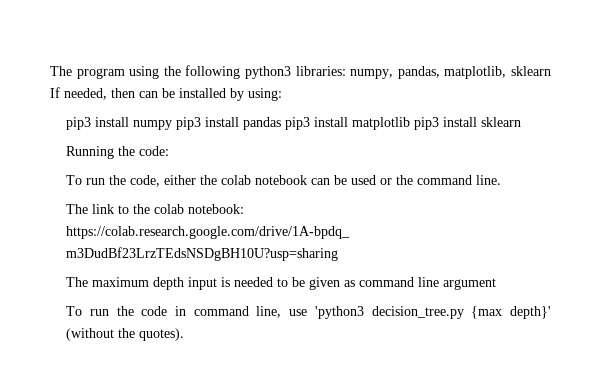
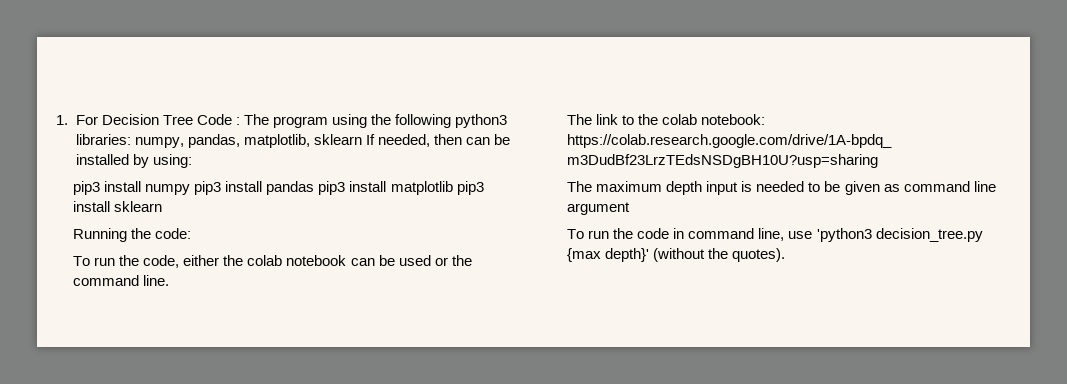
(50, 71) none -> [56,114,240,125] 1. For Decision Tree Code :

